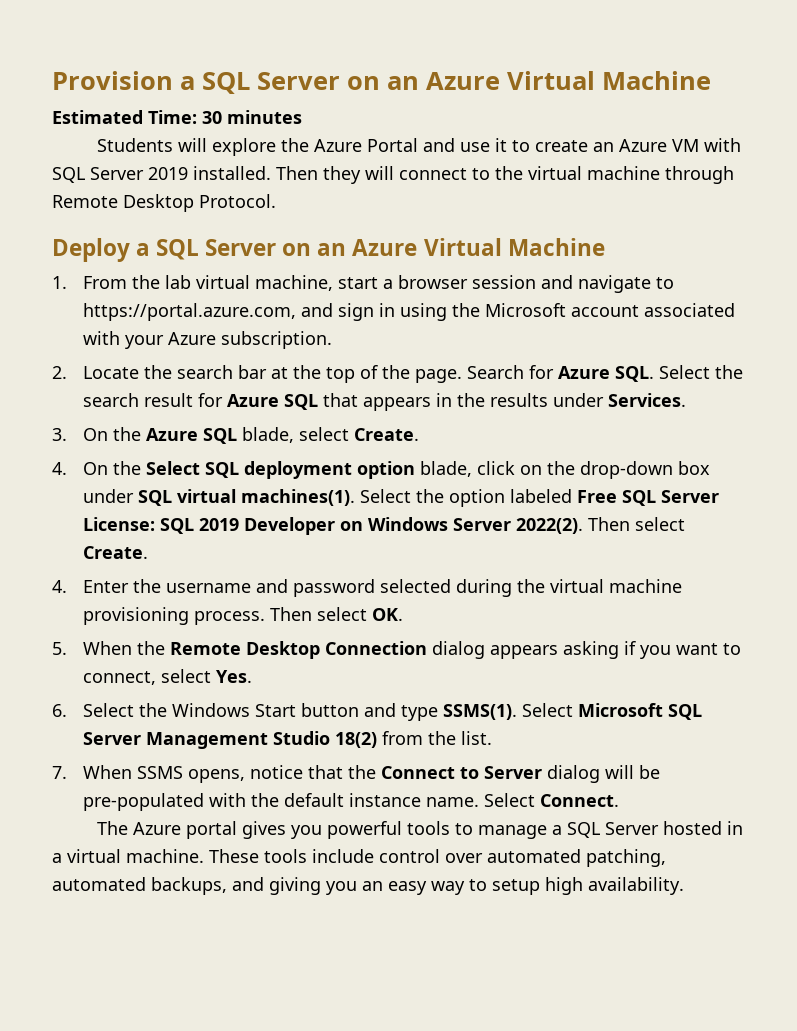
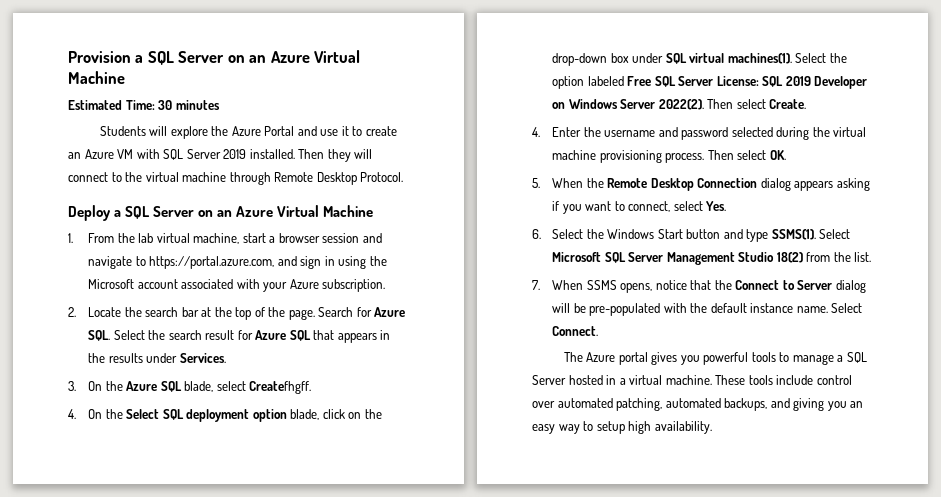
[353,428,419,441] Create. -> [249,381,312,394] Createfhgff.

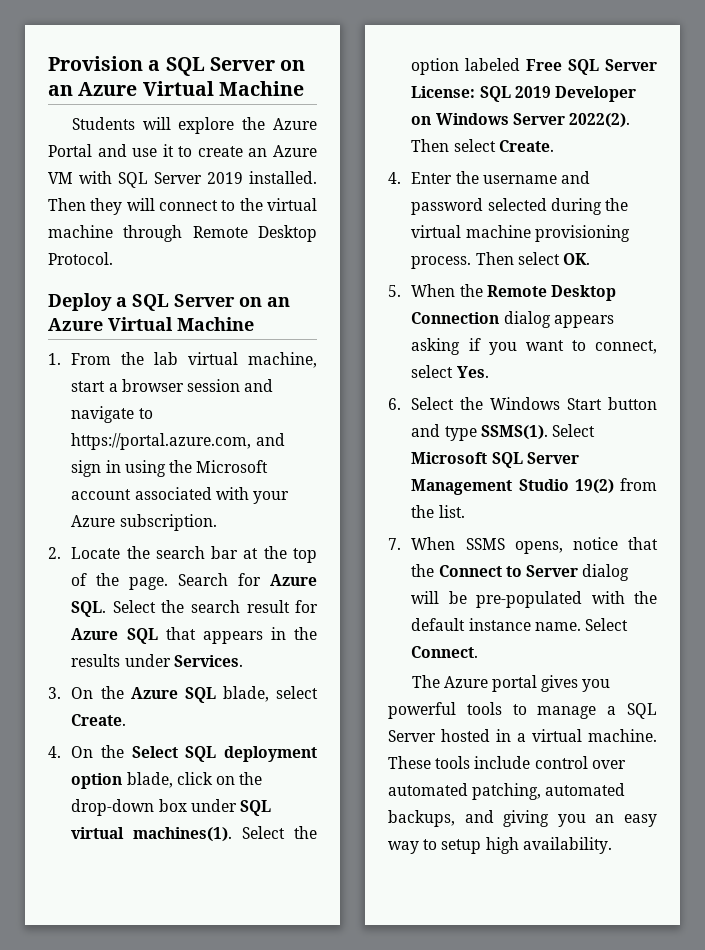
[68,100,220,110] // Estimated Time: 30 minutes -> (304, 88) none
[249,381,312,394] Createfhgff. -> [71,714,127,726] Create.
[776,252,803,263] 18(2) -> [574,479,614,494] 19(2)

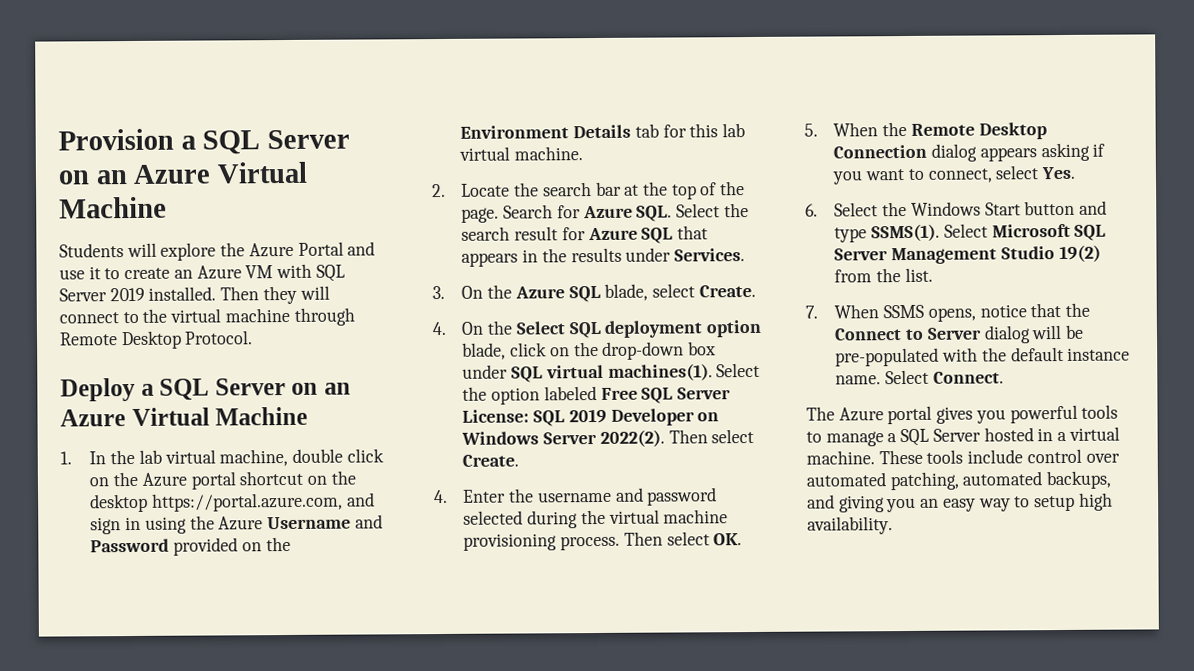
[71,353,112,365] From -> [89,451,107,465] In
[71,379,274,392] [71,406,153,423] start a browser session and navigate to -> [291,448,384,463] [89,470,356,490] [90,493,149,513] double click on the Azure portal shortcut on the desktop
[196,460,269,473] [71,487,290,504] [71,514,217,531] Microsoft account associated with your Azure subscription. -> [218,514,383,531] [90,536,291,556] [460,123,745,139] [459,146,584,161] Azure Username and Password provided on the Environment Details tab for this lab virtual machine.

